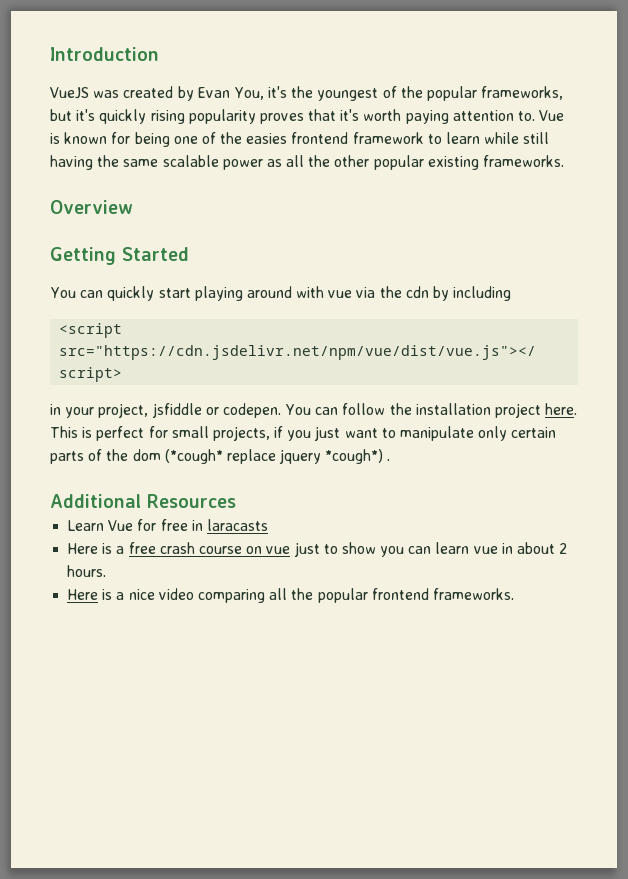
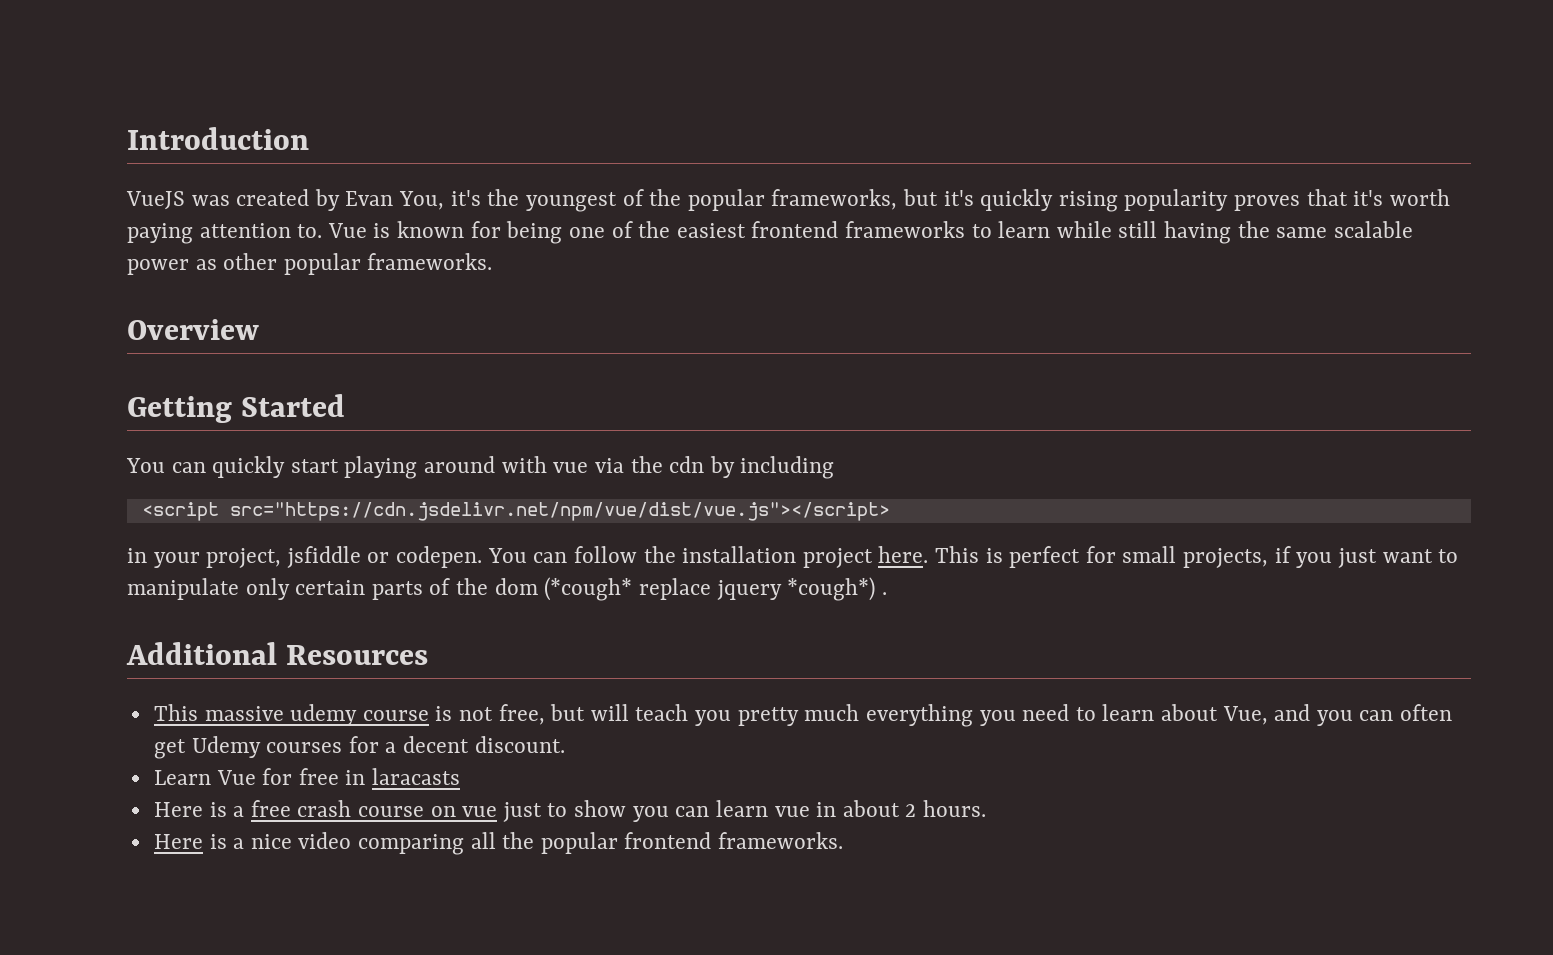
[246,132,424,144] easies frontend framework -> [676,221,965,238] easiest frontend frameworks
[286,155,331,167] all the -> (217, 264) none
[427,156,479,170] existing -> (361, 264) none
(236, 501) none -> [153,704,1453,727] [153,736,565,759] // This massive udemy course is not free, but will teach you pretty much everything you need to learn about Vue, and you can often get Udemy courses for a decent discount.

